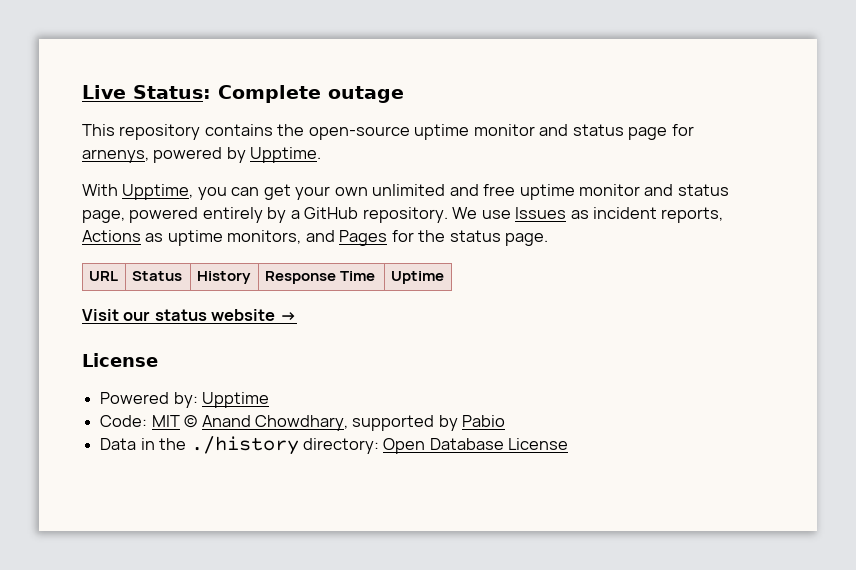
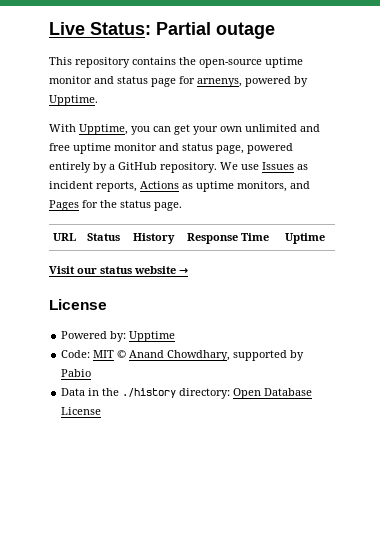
[218,85,321,103] Complete -> [156,22,211,35] Partial

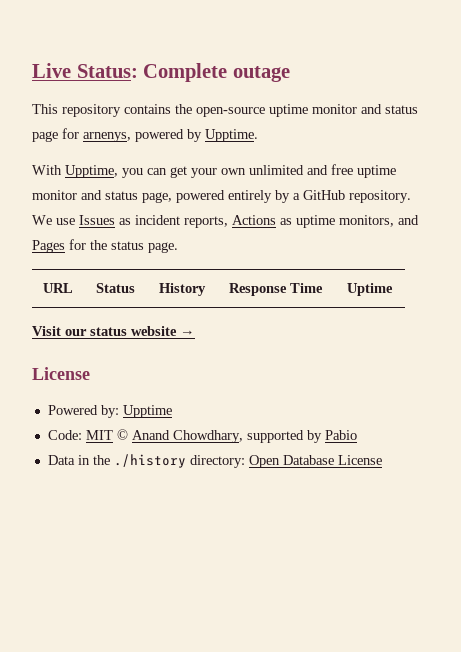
[156,22,211,35] Partial -> [143,63,228,82] Complete

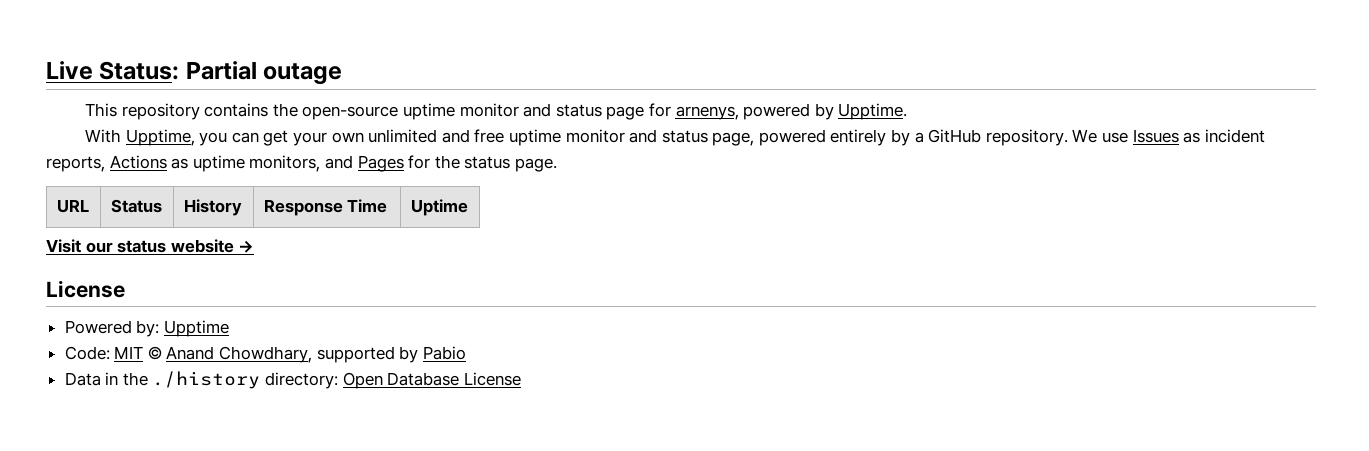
[143,63,228,82] Complete -> [185,61,257,80] Partial

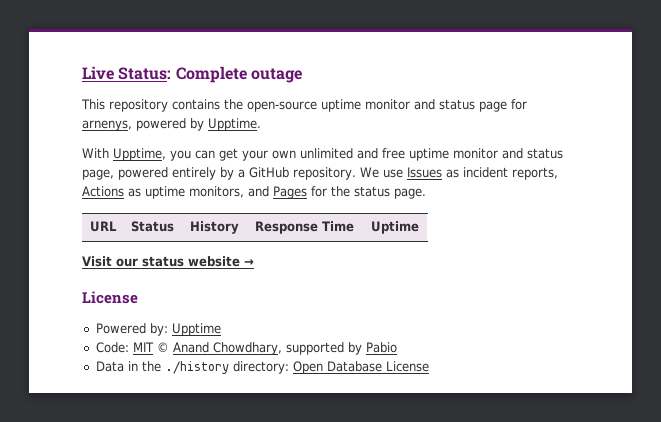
[185,61,257,80] Partial -> [175,66,247,83] Complete

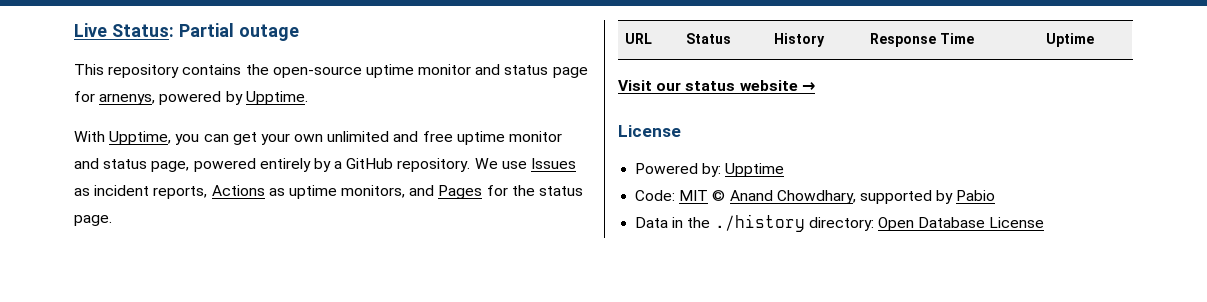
[175,66,247,83] Complete -> [178,23,234,37] Partial

